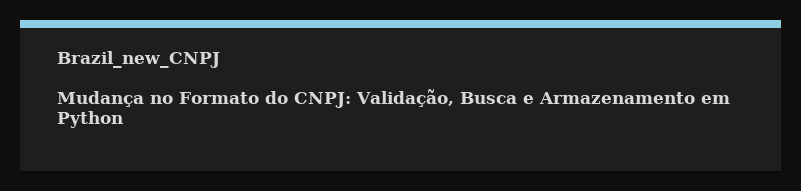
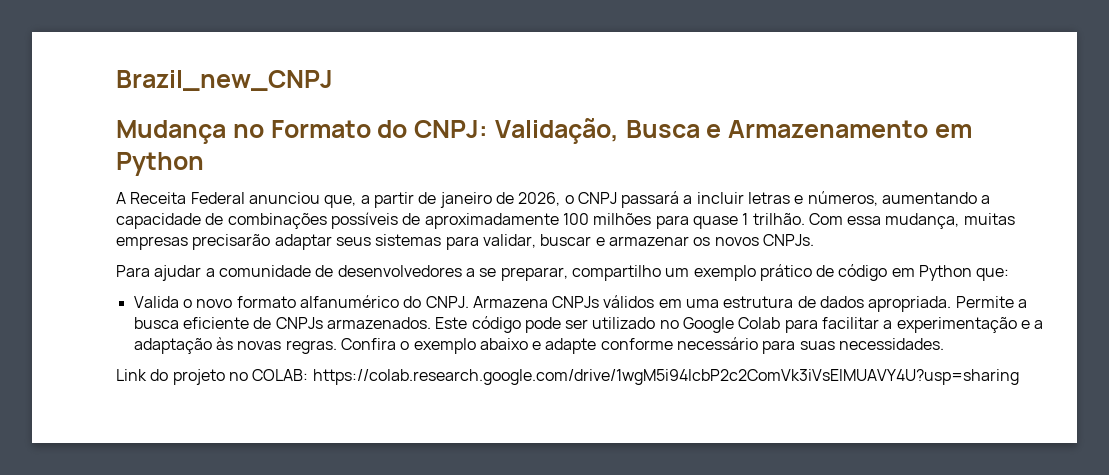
(123, 119) none -> [116,191,991,208] [116,212,1015,229] [116,234,814,250] [116,264,1010,281] [133,295,1028,312] [133,316,1044,333] [133,337,945,354] [116,369,1019,385] // A Receita Federal anunciou que, a partir de janeiro de 2026, o CNPJ passará a incluir letras e números, aumentando a capacidade de combinações possíveis de aproximadamente 100 milhões para quase 1 trilhão. Com essa mudança, muitas empresas precisarão adaptar seus sistemas para validar, buscar e armazenar os novos CNPJs. // Para ajudar a comunidade de desenvolvedores a se preparar, compartilho um exemplo prático de código em Python que: // Valida o novo formato alfanumérico do CNPJ. Armazena CNPJs válidos em uma estrutura de dados apropriada. Permite a busca eficiente de CNPJs armazenados. Este código pode ser utilizado no Google Colab para facilitar a experimentação e a adaptação às novas regras. Confira o exemplo abaixo e adapte conforme necessário para suas necessidades. // Link do projeto no COLAB: https://colab.research.google.com/drive/1wgM5i94lcbP2c2ComVk3iVsElMUAVY4U?usp=sharing

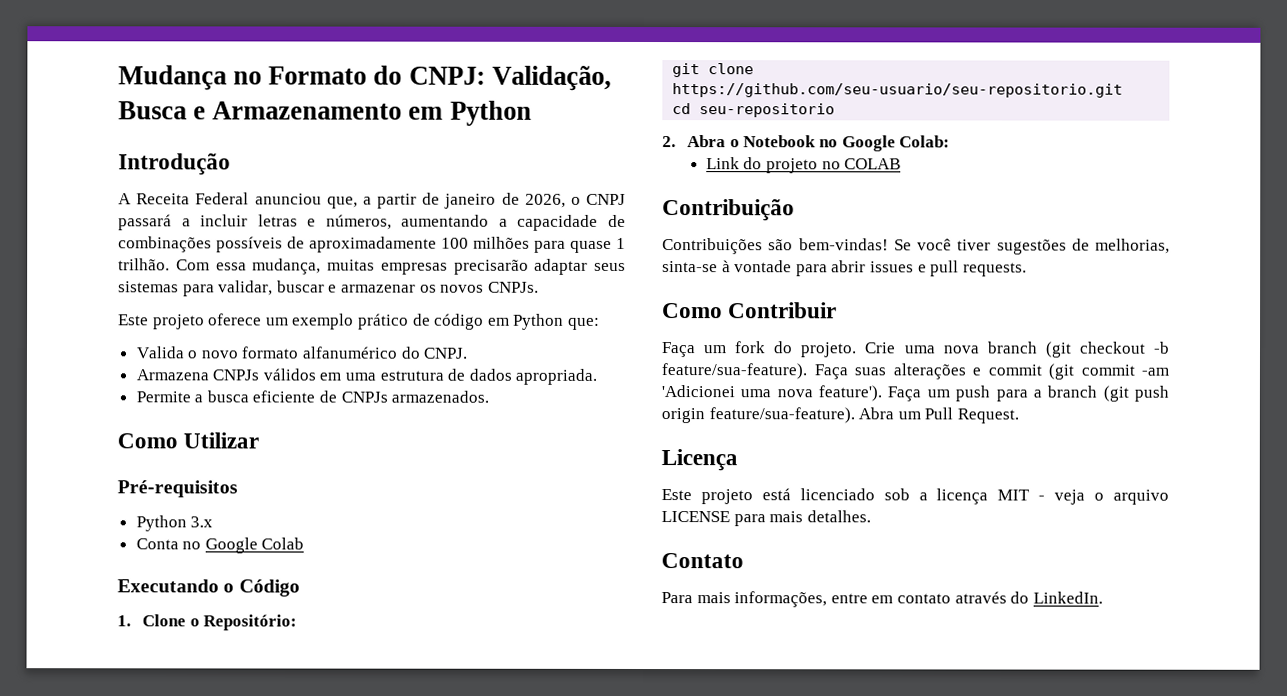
[116,70,333,91] Brazil_new_CNPJ // -> (118, 78) none
(204, 164) none -> [118,153,231,176] // Introdução
[116,265,661,281] Para ajudar a comunidade de desenvolvedores a se preparar, compartilho -> [118,313,263,330] Este projeto oferece
(469, 302) none -> (469, 353) //
(952, 304) none -> (598, 376) //
[435,316,1044,333] [133,337,945,354] [116,369,1019,385] Este código pode ser utilizado no Google Colab para facilitar a experimentação e a adaptação às novas regras. Confira o exemplo abaixo e adapte conforme necessário para suas necessidades. // Link do projeto no COLAB: https://colab.research.google.com/drive/1wgM5i94lcbP2c2ComVk3iVsElMUAVY4U?usp=sharing -> [117,432,260,449] [117,480,238,498] [135,515,214,532] [135,537,305,554] [117,579,300,597] [117,614,298,631] [672,63,755,78] [672,83,1124,98] [672,103,836,118] [662,135,951,152] [705,157,902,174] [662,199,795,222] [662,238,1170,255] [662,260,1027,277] [662,302,838,319] [661,341,1170,358] [661,363,1169,380] [661,385,1169,402] [661,407,1019,424] [661,449,738,472] [661,488,1170,505] [661,510,871,527] [661,553,744,569] [661,591,1103,608] // Como Utilizar // Pré-requisitos // Python 3.x // Conta no Google Colab // Executando o Código // 1. Clone o Repositório: // git clone https://github.com/seu-usuario/seu-repositorio.git // cd seu-repositorio // 2. Abra o Notebook no Google Colab: // Link do projeto no COLAB // Contribuição // Contribuições são bem-vindas! Se você tiver sugestões de melhorias, sinta-se à vontade para abrir issues e pull requests. // Como Contribuir // Faça um fork do projeto. Crie uma nova branch (git checkout -b feature/sua-feature). Faça suas alterações e commit (git commit -am 'Adicionei uma nova feature'). Faça um push para a branch (git push origin feature/sua-feature). Abra um Pull Request. // Licença // Este projeto está licenciado sob a licença MIT - veja o arquivo LICENSE para mais detalhes. // Contato // Para mais informações, entre em contato através do LinkedIn.

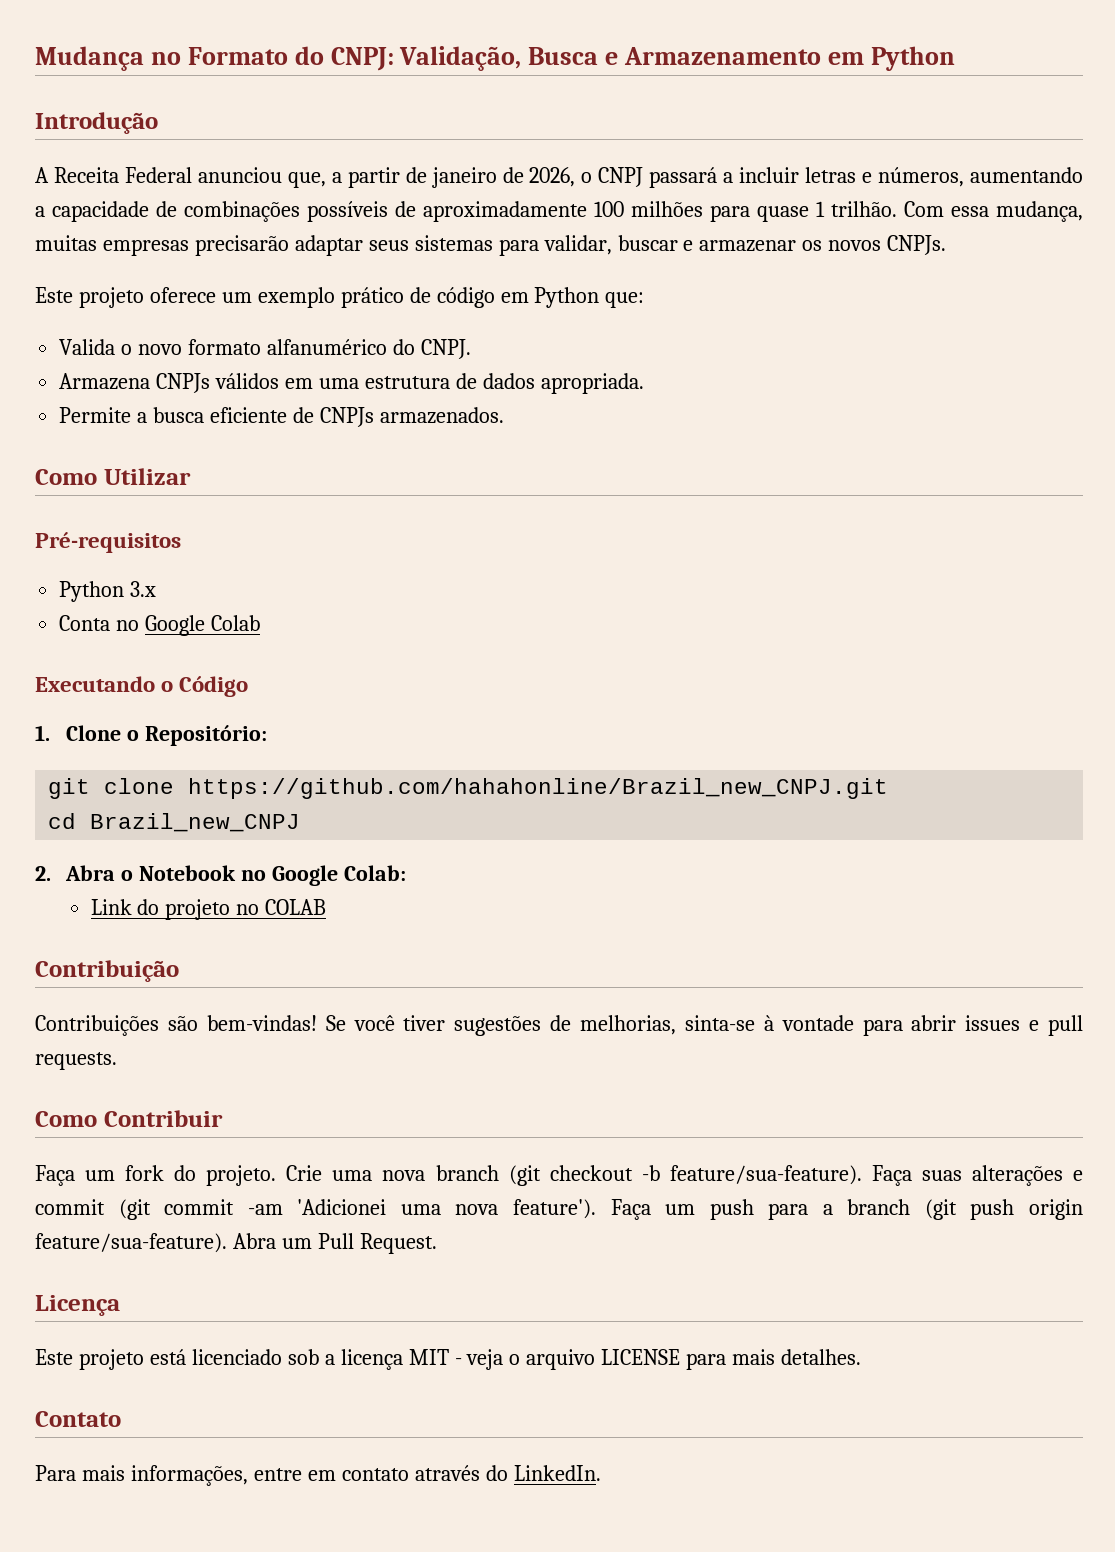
[672,83,1124,98] https://github.com/seu-usuario/seu-repositorio.git -> [188,778,889,799] https://github.com/hahahonline/Brazil_new_CNPJ.git
[699,103,836,118] seu-repositorio -> [90,813,301,832] Brazil_new_CNPJ

